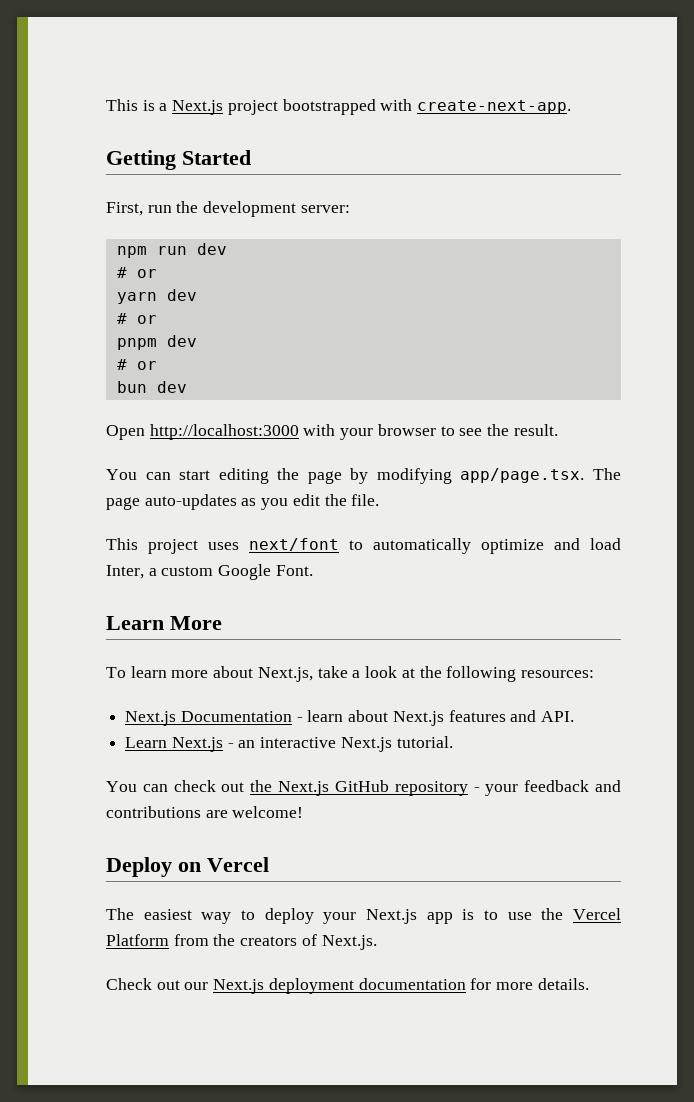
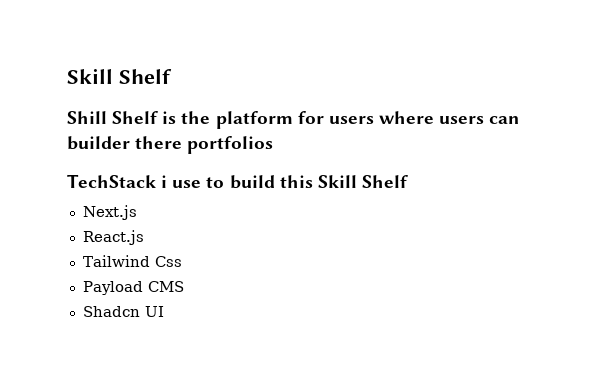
[106,99,572,115] [106,150,251,170] [106,201,350,217] [116,243,227,258] [116,267,157,278] [116,289,197,304] [116,313,157,324] [116,335,197,350] [116,359,157,370] [116,381,187,393] [106,424,558,440] [106,468,621,484] [106,494,380,510] [106,538,621,554] [106,564,313,580] [106,616,222,630] [106,666,594,682] [125,710,575,726] [125,736,453,752] [106,780,621,796] [106,806,304,818] [106,857,269,877] [106,908,621,924] [106,934,377,950] [106,978,589,994] This is a Next.js project bootstrapped with create-next-app. // Getting Started // First, run the development server: // npm run dev // # or // yarn dev // # or // pnpm dev // # or // bun dev // Open http://localhost:3000 with your browser to see the result. // You can start editing the page by modifying app/page.tsx. The page auto-updates as you edit the file. // This project uses next/font to automatically optimize and load Inter, a custom Google Font. // Learn More // To learn more about Next.js, take a look at the following resources: // Next.js Documentation - learn about Next.js features and API. // Learn Next.js - an interactive Next.js tutorial. // You can check out the Next.js GitHub repository - your feedback and contributions are welcome! // Deploy on Vercel // The easiest way to deploy your Next.js app is to use the Vercel Platform from the creators of Next.js. // Check out our Next.js deployment documentation for more details. -> [67,68,172,84] [67,111,520,129] [67,136,274,154] [67,174,408,189] [82,205,137,220] [82,230,144,245] [82,255,182,267] [82,281,184,295] [82,306,164,317] Skill Shelf // Shill Shelf is the platform for users where users can builder there portfolios // TechStack i use to build this Skill Shelf // Next.js // React.js // Tailwind Css // Payload CMS // Shadcn UI

